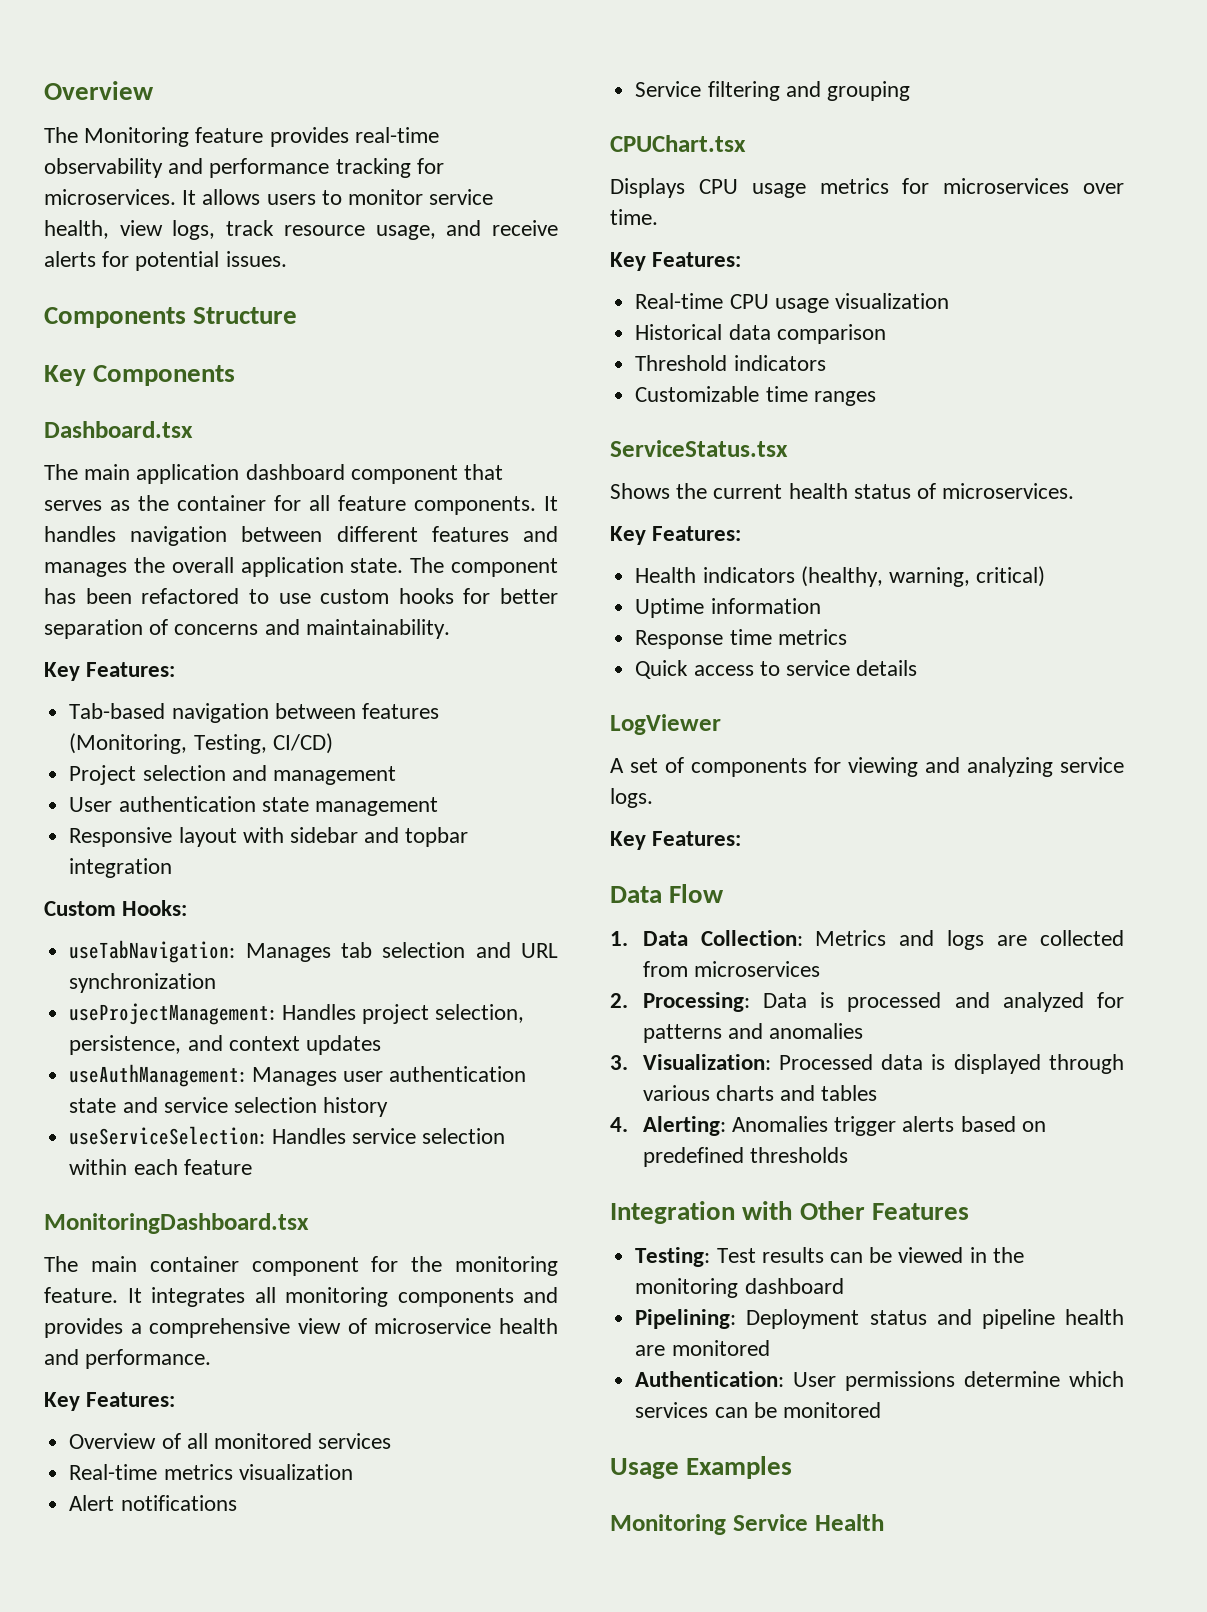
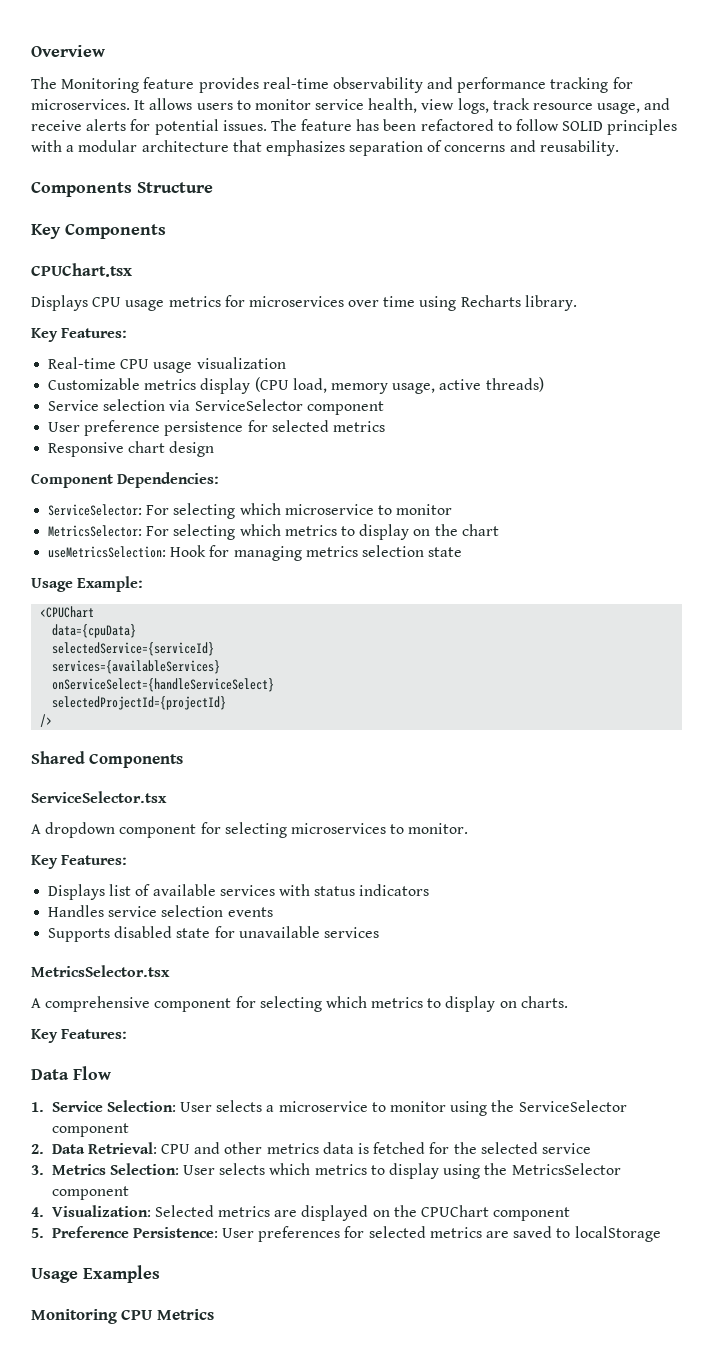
[44,307,298,328] [44,365,236,386] [44,421,193,438] [44,464,504,484] [44,495,558,515] [44,526,558,546] [44,557,558,577] [44,588,558,604] [44,619,450,639] [44,662,176,681] [69,703,439,723] [69,733,333,754] [69,765,396,785] [69,796,438,816] [69,827,469,847] [69,858,173,878] [44,900,188,916] [69,940,558,963] [69,973,217,993] [69,1003,524,1025] [69,1035,381,1055] [69,1064,526,1087] [69,1097,389,1117] [69,1126,505,1145] [69,1159,252,1175] [44,1213,309,1234] [44,1256,558,1276] [44,1287,558,1307] [44,1318,558,1338] [44,1349,212,1369] [44,1392,176,1411] [69,1433,392,1449] [69,1464,353,1480] [69,1495,237,1511] [635,81,910,101] // Components Structure // Key Components // Dashboard.tsx // The main application dashboard component that serves as the container for all feature components. It handles navigation between different features and manages the overall application state. The component has been refactored to use custom hooks for better separation of concerns and maintainability. // Key Features: // Tab-based navigation between features (Monitoring, Testing, CI/CD) // Project selection and management // User authentication state management // Responsive layout with sidebar and topbar integration // Custom Hooks: // useTabNavigation: Manages tab selection and URL synchronization // useProjectManagement: Handles project selection, persistence, and context updates // useAuthManagement: Manages user authentication state and service selection history // useServiceSelection: Handles service selection within each feature // MonitoringDashboard.tsx // The main container component for the monitoring feature. It integrates all monitoring components and provides a comprehensive view of microservice health and performance. // Key Features: // Overview of all monitored services // Real-time metrics visualization // Alert notifications // Service filtering and grouping -> [270,119,678,135] [31,140,619,156] [31,182,213,197] [31,224,166,239] The feature has been refactored to follow SOLID principles with a modular architecture that emphasizes separation of concerns and reusability. // Components Structure // Key Components
[610,209,658,225] time. -> [383,295,577,311] time using Recharts library.
[635,324,886,344] [635,355,826,371] [635,386,876,406] [610,440,788,457] [610,483,1075,499] [610,526,742,545] [635,566,1046,587] [635,598,821,618] [635,629,847,649] [635,660,918,679] [610,714,721,735] [610,757,1124,777] [610,788,653,808] Historical data comparison // Threshold indicators // Customizable time ranges // ServiceStatus.tsx // Shows the current health status of microservices. // Key Features: // Health indicators (healthy, warning, critical) // Uptime information // Response time metrics // Quick access to service details // LogViewer // A set of components for viewing and analyzing service logs. -> [48,377,544,394] [48,399,384,415] [48,420,385,436] [48,441,215,457] [31,472,220,488] [48,503,453,519] [48,524,499,540] [48,545,463,561] [31,576,144,592] [40,606,95,618] [52,624,137,638] [52,642,215,656] [52,660,221,674] [52,678,275,692] [52,696,227,710] [40,714,53,727] [31,751,184,768] [31,791,167,803] [31,822,469,838] [31,855,128,869] [48,884,430,900] [48,905,273,917] [48,926,379,942] [31,965,170,977] [31,996,568,1012] Customizable metrics display (CPU load, memory usage, active threads) // Service selection via ServiceSelector component // User preference persistence for selected metrics // Responsive chart design // Component Dependencies: // ServiceSelector: For selecting which microservice to monitor // MetricsSelector: For selecting which metrics to display on the chart // useMetricsSelection: Hook for managing metrics selection state // Usage Example: // <CPUChart // data={cpuData} // selectedService={serviceId} // services={availableServices} // onServiceSelect={handleServiceSelect} // selectedProjectId={projectId} // /> // Shared Components // ServiceSelector.tsx // A dropdown component for selecting microservices to monitor. // Key Features: // Displays list of available services with status indicators // Handles service selection events // Supports disabled state for unavailable services // MetricsSelector.tsx // A comprehensive component for selecting which metrics to display on charts.
[642,930,1124,950] [642,961,820,977] [610,992,1124,1012] [642,1023,864,1043] [610,1054,1124,1074] [642,1085,878,1101] [610,1116,1046,1136] [642,1147,848,1167] [610,1201,969,1224] [635,1247,1024,1267] [635,1278,844,1298] [635,1309,1124,1329] [635,1340,770,1356] [635,1371,1124,1391] [635,1402,881,1418] Data Collection: Metrics and logs are collected from microservices // 2. Processing: Data is processed and analyzed for patterns and anomalies // 3. Visualization: Processed data is displayed through various charts and tables // 4. Alerting: Anomalies trigger alerts based on predefined thresholds // Integration with Other Features // Testing: Test results can be viewed in the monitoring dashboard // Pipelining: Deployment status and pipeline health are monitored // Authentication: User permissions determine which services can be monitored -> [51,1100,627,1116] [51,1123,129,1137] [31,1142,591,1154] [31,1163,621,1179] [51,1186,129,1200] [31,1205,571,1221] [31,1226,661,1242] Service Selection: User selects a microservice to monitor using the ServiceSelector component // 2. Data Retrieval: CPU and other metrics data is fetched for the selected service // 3. Metrics Selection: User selects which metrics to display using the MetricsSelector component // 4. Visualization: Selected metrics are displayed on the CPUChart component // 5. Preference Persistence: User preferences for selected metrics are saved to localStorage
[732,1514,884,1531] Service Health -> [121,1309,214,1320] CPU Metrics

